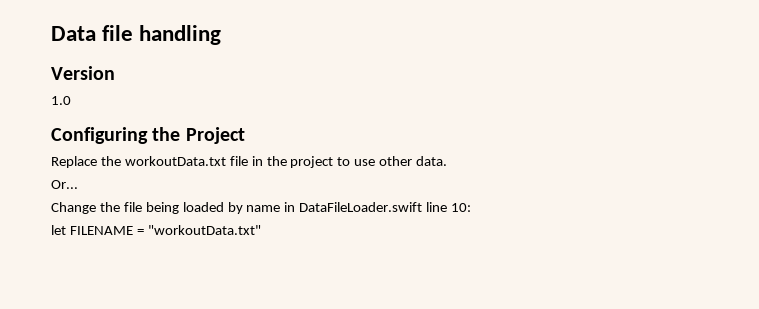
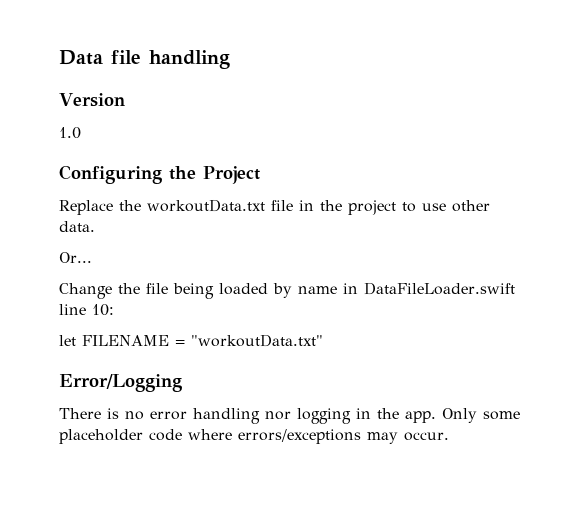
(261, 230) none -> [59,374,182,392] [59,408,520,424] [59,429,449,444] // Error/Logging // There is no error handling nor logging in the app. Only some placeholder code where errors/exceptions may occur.

